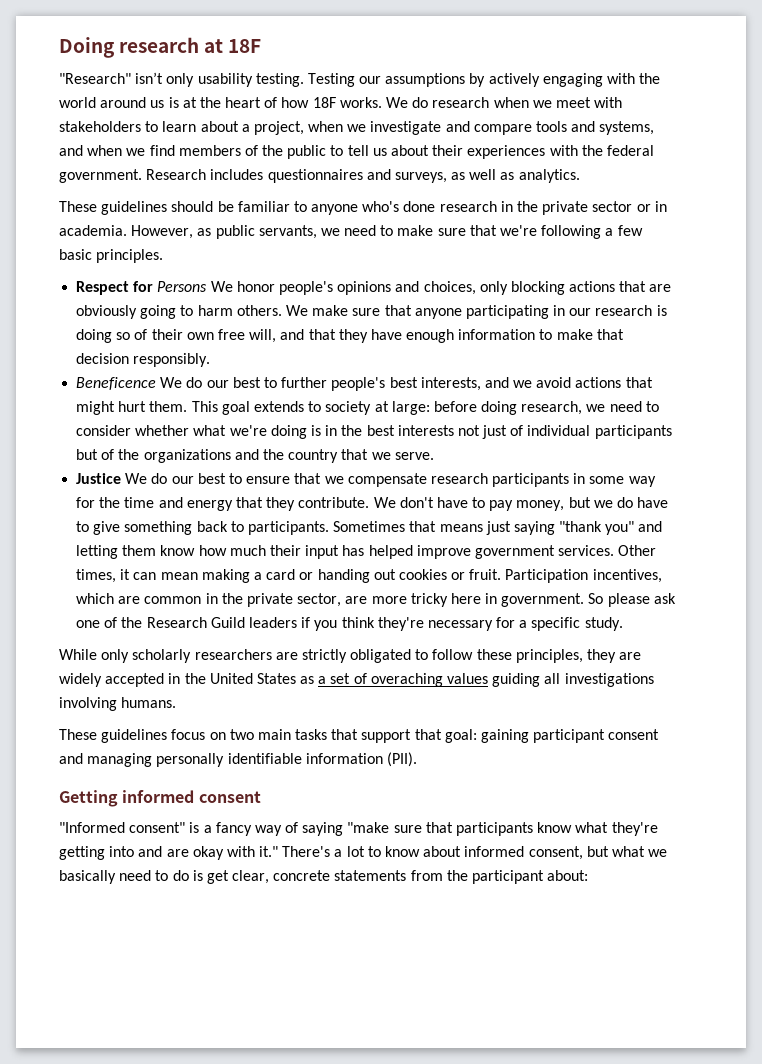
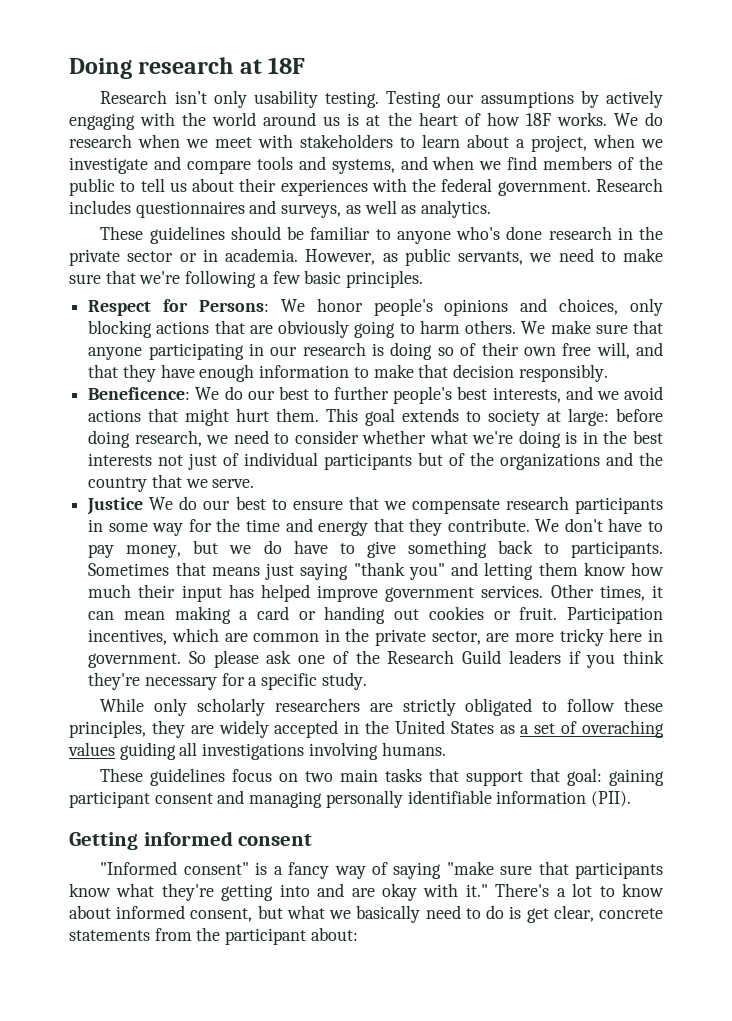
[59,73,131,84] "Research" -> [100,90,168,104] Research
[157,281,208,292] Persons -> [198,300,269,312] Persons:
[76,377,157,390] Beneficence -> [88,387,191,400] Beneficence:

